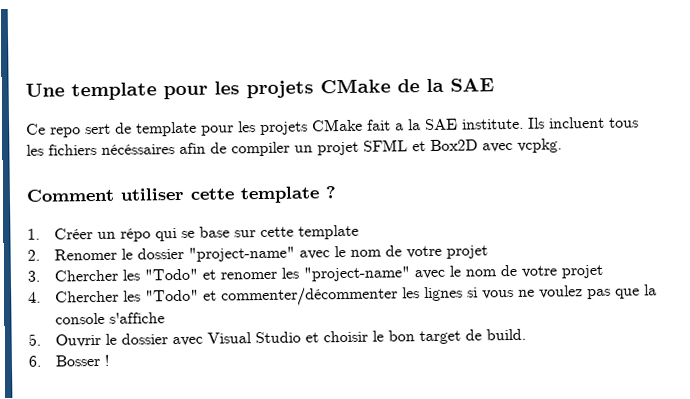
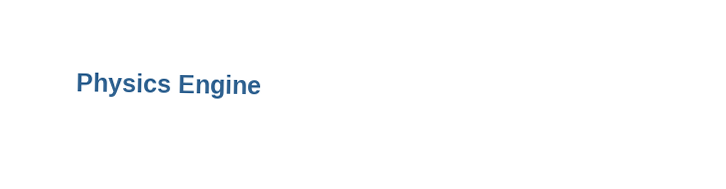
[25,78,494,101] [26,116,639,138] [26,138,562,157] [26,186,336,204] [27,224,359,242] [27,245,488,262] [27,264,603,282] [28,284,657,307] [54,312,165,325] [28,328,526,348] [28,354,109,367] Une template pour les projets CMake de la SAE // Ce repo sert de template pour les projets CMake fait a la SAE institute. Ils incluent tous les fichiers nécéssaires afin de compiler un projet SFML et Box2D avec vcpkg. // Comment utiliser cette template ? // 1. Créer un répo qui se base sur cette template // 2. Renomer le dossier "project-name" avec le nom de votre projet // 3. Chercher les "Todo" et renomer les "project-name" avec le nom de votre projet // 4. Chercher les "Todo" et commenter/décommenter les lignes si vous ne voulez pas que la console s'affiche // 5. Ouvrir le dossier avec Visual Studio et choisir le bon target de build. // 6. Bosser ! -> [75,72,262,100] Physics Engine

